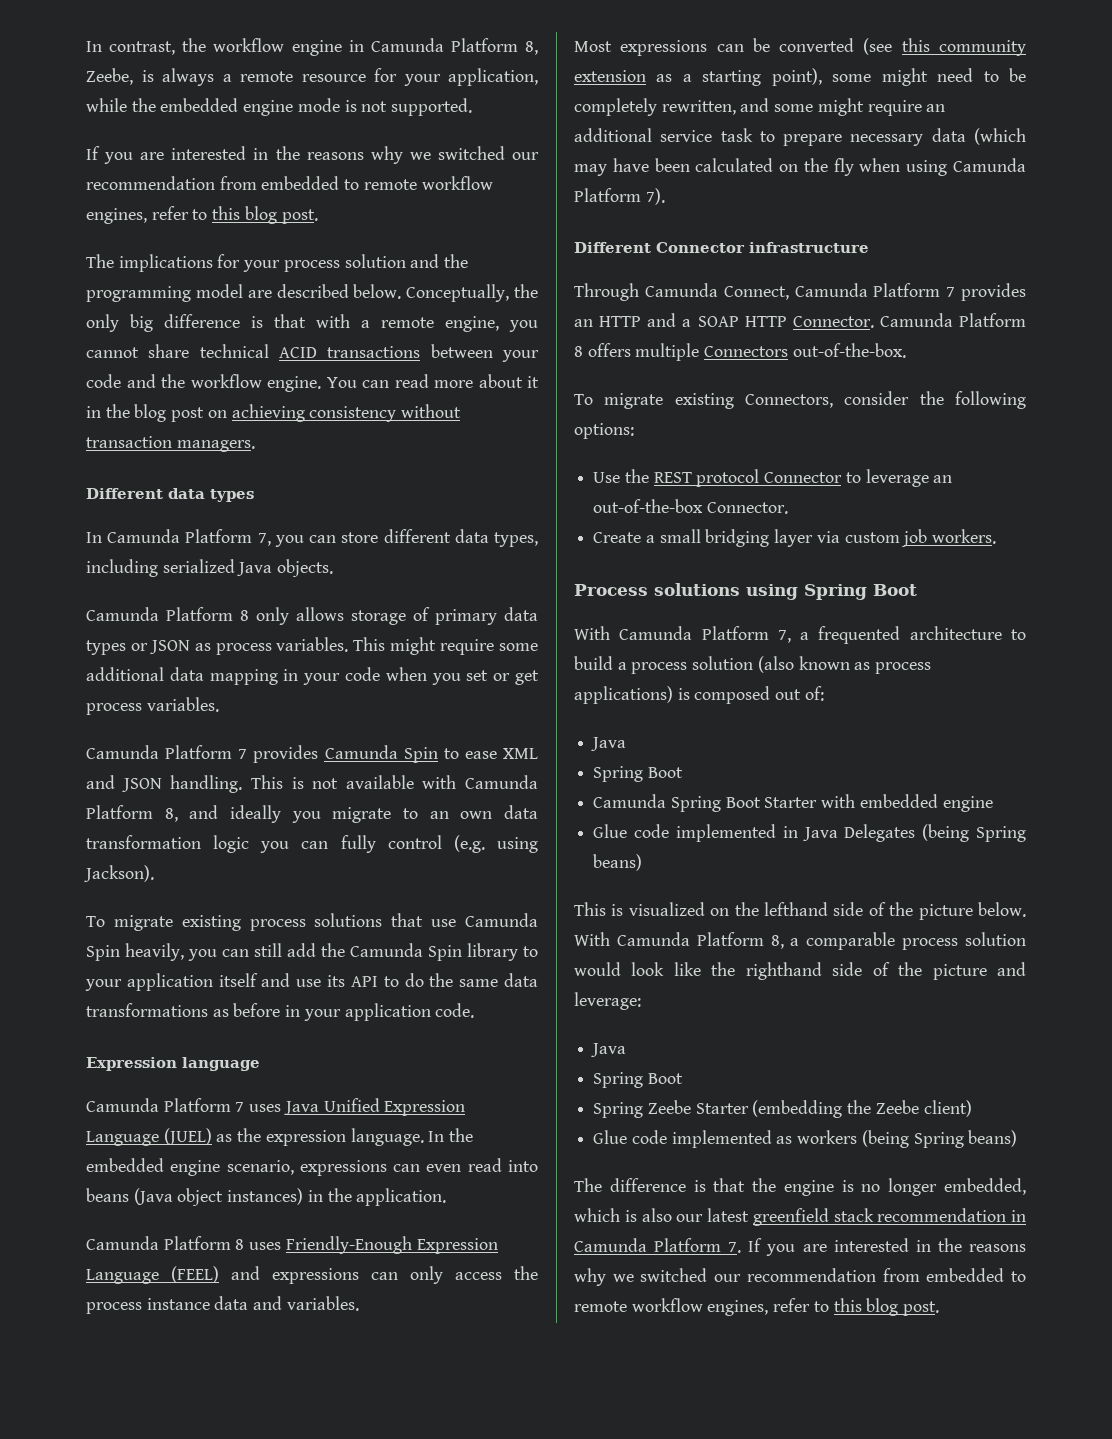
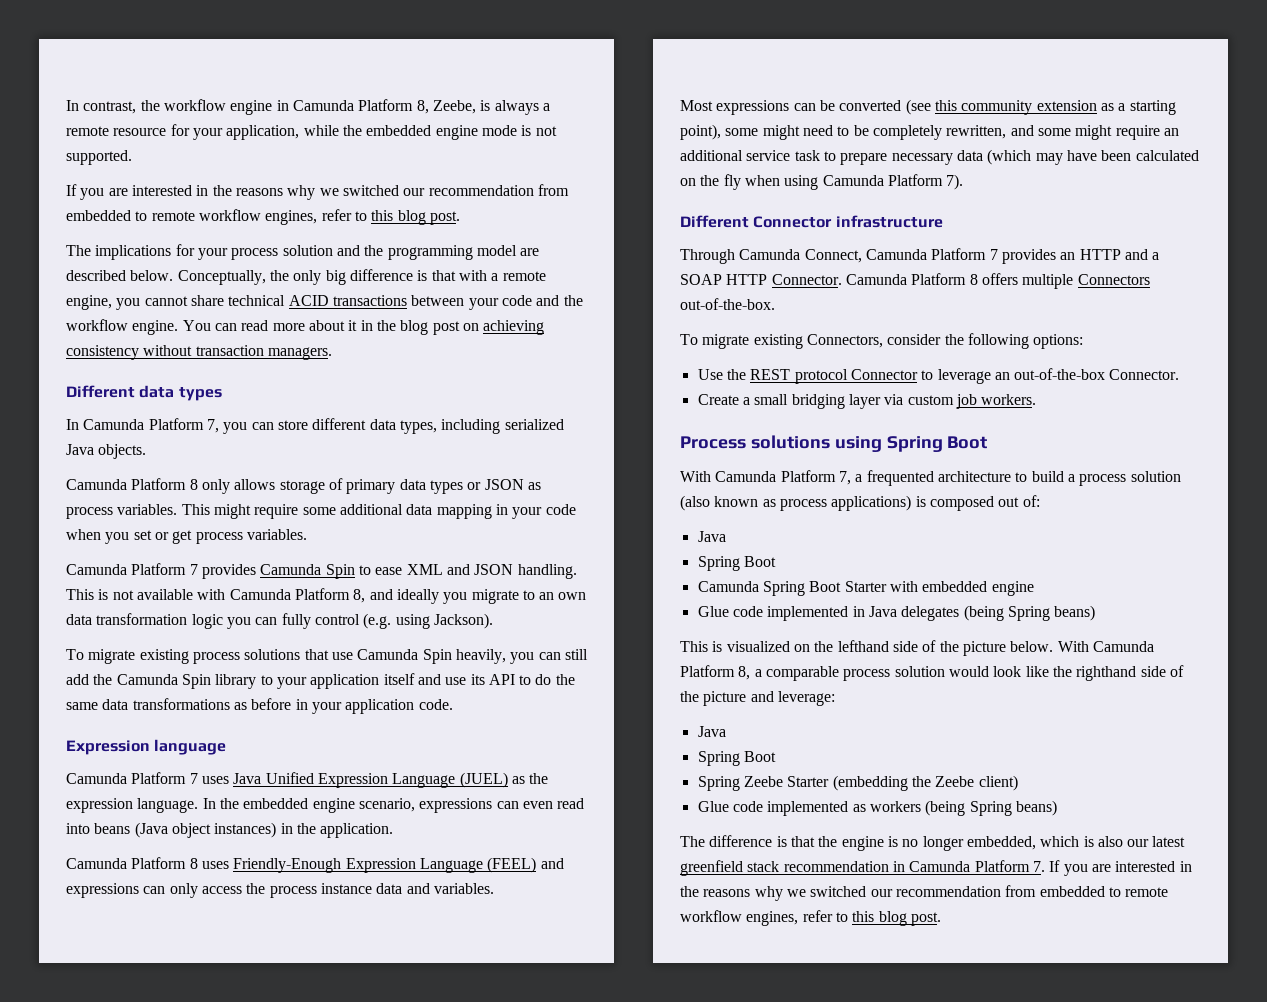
[844,824,916,842] Delegates -> [901,606,960,621] delegates

